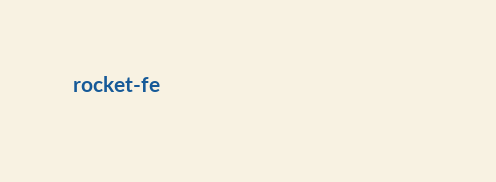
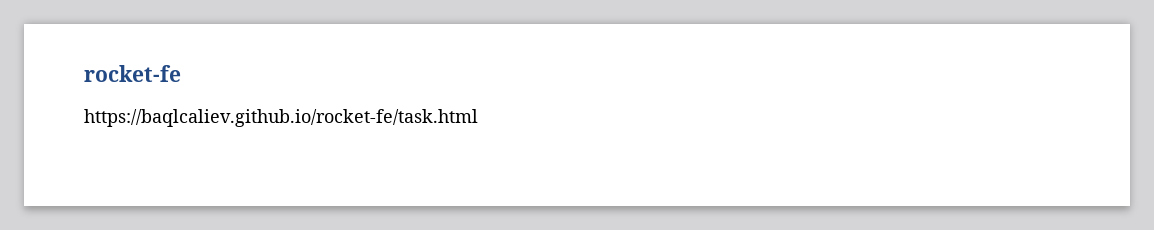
(160, 84) none -> [84,109,478,127] // https://baqlcaliev.github.io/rocket-fe/task.html

